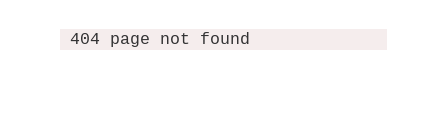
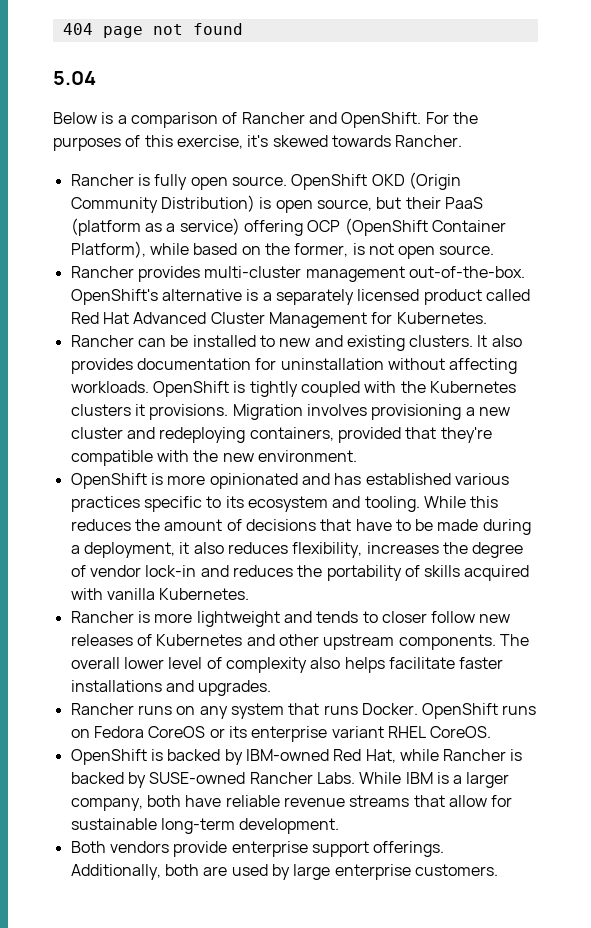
(251, 38) none -> [53,71,96,85] [53,112,478,128] [53,135,463,151] [70,172,461,190] [70,195,483,213] [70,218,506,236] [70,241,495,259] [70,266,525,282] [70,289,530,305] [70,312,487,328] [70,335,522,351] [70,358,518,374] [70,381,516,397] [70,404,510,420] [70,427,492,443] [70,450,357,466] [70,473,509,489] [70,496,499,512] [70,519,531,535] [70,542,524,558] [70,565,530,581] [70,588,250,600] [70,611,511,627] [70,634,529,650] [70,657,504,673] [70,680,272,696] [70,703,537,719] [70,726,492,742] [70,749,523,765] [70,772,510,788] [70,795,513,811] [70,818,340,834] [70,841,445,857] [70,864,498,880] // 5.04 // Below is a comparison of Rancher and OpenShift. For the purposes of this exercise, it's skewed towards Rancher. // Rancher is fully open source. OpenShift OKD (Origin Community Distribution) is open source, but their PaaS (platform as a service) offering OCP (OpenShift Container Platform), while based on the former, is not open source. // Rancher provides multi-cluster management out-of-the-box. OpenShift's alternative is a separately licensed product called Red Hat Advanced Cluster Management for Kubernetes. // Rancher can be installed to new and existing clusters. It also provides documentation for uninstallation without affecting workloads. OpenShift is tightly coupled with the Kubernetes clusters it provisions. Migration involves provisioning a new cluster and redeploying containers, provided that they're compatible with the new environment. // OpenShift is more opinionated and has established various practices specific to its ecosystem and tooling. While this reduces the amount of decisions that have to be made during a deployment, it also reduces flexibility, increases the degree of vendor lock-in and reduces the portability of skills acquired with vanilla Kubernetes. // Rancher is more lightweight and tends to closer follow new releases of Kubernetes and other upstream components. The overall lower level of complexity also helps facilitate faster installations and upgrades. // Rancher runs on any system that runs Docker. OpenShift runs on Fedora CoreOS or its enterprise variant RHEL CoreOS. // OpenShift is backed by IBM-owned Red Hat, while Rancher is backed by SUSE-owned Rancher Labs. While IBM is a larger company, both have reliable revenue streams that allow for sustainable long-term development. // Both vendors provide enterprise support offerings. Additionally, both are used by large enterprise customers.

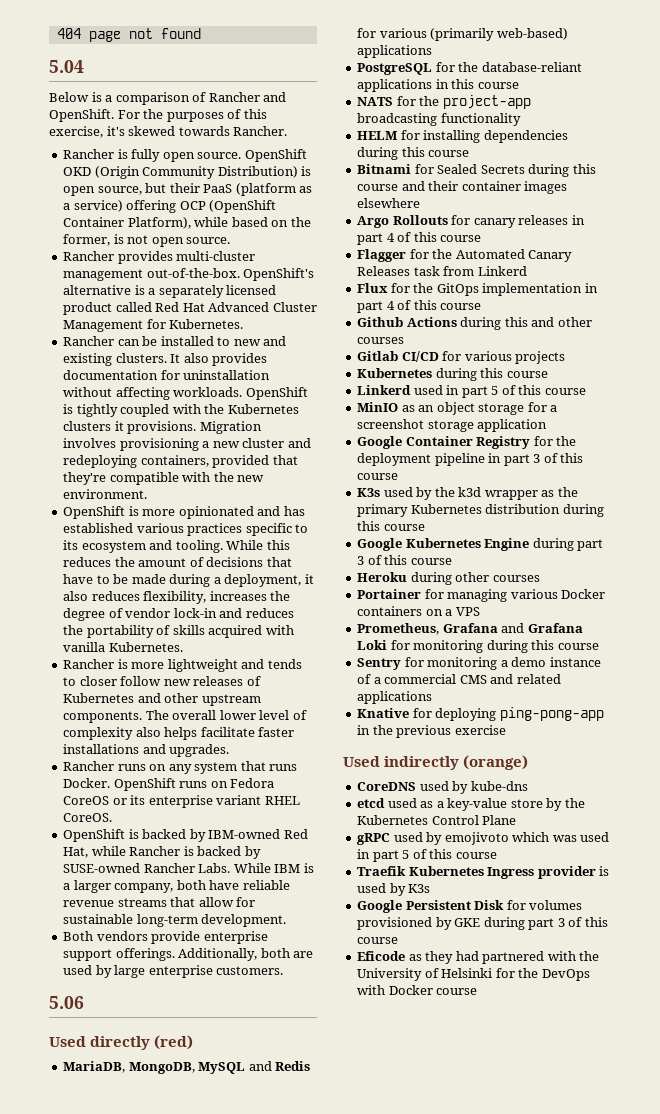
(498, 870) none -> [49,996,84,1009] [49,1035,194,1050] [63,1061,311,1074] [357,28,568,41] [357,45,433,58] [357,62,582,75] [357,79,519,92] [357,95,531,109] [357,113,521,126] [357,130,568,143] [357,147,470,160] [357,164,596,177] [357,181,568,194] [357,198,421,208] [357,215,585,228] [357,232,482,245] [357,249,573,262] [357,266,527,276] [357,283,598,296] [357,300,482,313] [357,317,592,330] [357,337,405,344] [357,351,566,364] [357,368,548,381] [357,385,586,398] [357,402,558,415] [357,419,548,432] [357,436,577,449] [357,453,584,466] [357,473,399,480] [357,487,578,500] [357,504,604,517] [357,521,425,531] [357,538,604,551] [357,555,452,565] [357,572,540,585] [357,589,606,602] [357,606,480,616] [357,623,583,635] [357,640,599,653] [357,657,601,670] [357,674,561,684] [357,691,433,704] [357,707,604,721] [357,725,506,738] [343,755,529,770] [357,781,528,794] [357,798,585,811] [357,815,517,825] [357,832,610,845] [357,849,497,862] [357,866,610,879] [357,883,431,896] [357,900,583,913] [357,917,608,930] [357,937,399,944] [357,951,600,964] [357,968,590,981] [357,985,478,995] // 5.06 // Used directly (red) // MariaDB, MongoDB, MySQL and Redis for various (primarily web-based) applications // PostgreSQL for the database-reliant applications in this course // NATS for the project-app broadcasting functionality // HELM for installing dependencies during this course // Bitnami for Sealed Secrets during this course and their container images elsewhere // Argo Rollouts for canary releases in part 4 of this course // Flagger for the Automated Canary Releases task from Linkerd // Flux for the GitOps implementation in part 4 of this course // Github Actions during this and other courses // Gitlab CI/CD for various projects // Kubernetes during this course // Linkerd used in part 5 of this course // MinIO as an object storage for a screenshot storage application // Google Container Registry for the deployment pipeline in part 3 of this course // K3s used by the k3d wrapper as the primary Kubernetes distribution during this course // Google Kubernetes Engine during part 3 of this course // Heroku during other courses // Portainer for managing various Docker containers on a VPS // Prometheus, Grafana and Grafana Loki for monitoring during this course // Sentry for monitoring a demo instance of a commercial CMS and related applications // Knative for deploying ping-pong-app in the previous exercise // Used indirectly (orange) // CoreDNS used by kube-dns // etcd used as a key-value store by the Kubernetes Control Plane // gRPC used by emojivoto which was used in part 5 of this course // Traefik Kubernetes Ingress provider is used by K3s // Google Persistent Disk for volumes provisioned by GKE during part 3 of this course // Eficode as they had partnered with the University of Helsinki for the DevOps with Docker course

